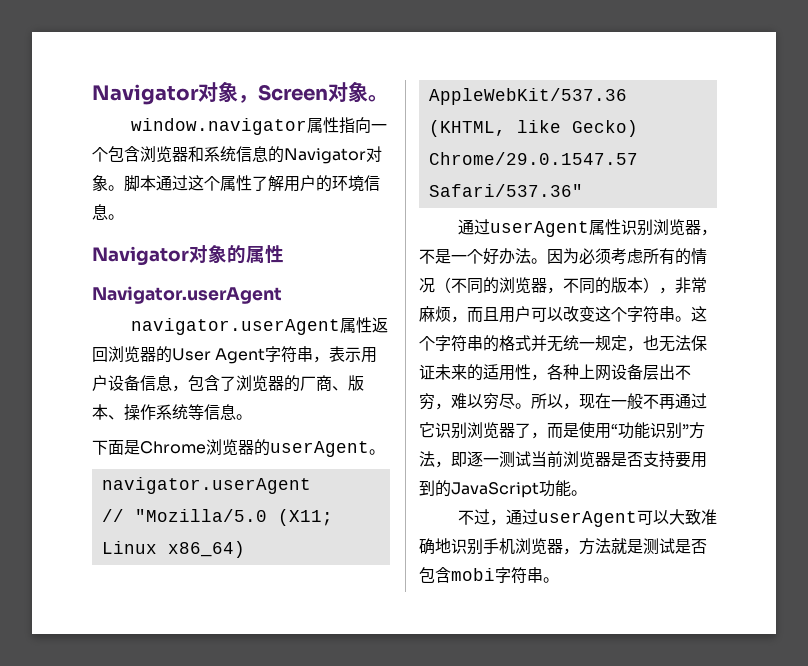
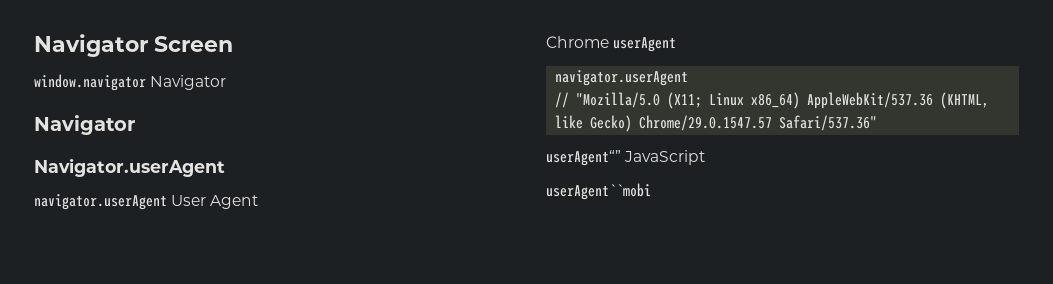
[92,81,258,105] Navigator对象， -> [34,34,148,57] Navigator
[328,81,388,102] 对象。 -> (233, 44) none
[306,117,387,134] [92,146,382,164] [92,175,380,192] [92,204,124,220] [92,245,284,266] 属性指向一个包含浏览器和系统信息的Navigator对象。脚本通过这个属性了解用户的环境信息。 // Navigator对象的属性 -> [150,75,227,90] [34,115,135,135] Navigator // Navigator
[339,317,388,333] [92,346,378,364] [92,375,364,392] [92,404,252,421] [92,439,385,457] 属性返回浏览器的User Agent字符串，表示用户设备信息，包含了浏览器的厂商、版本、操作系统等信息。 // 下面是Chrome浏览器的userAgent。 -> [171,195,259,209] [546,36,677,52] User Agent // Chrome userAgent
[457,219,717,237] [419,248,707,265] [419,277,707,294] [419,306,707,323] [419,335,707,352] [419,364,691,381] [419,393,707,410] [419,422,705,439] [419,451,707,468] [419,480,587,498] [457,509,717,527] [419,538,707,555] [419,567,559,584] 通过userAgent属性识别浏览器，不是一个好办法。因为必须考虑所有的情况（不同的浏览器，不同的版本），非常麻烦，而且用户可以改变这个字符串。这个字符串的格式并无统一规定，也无法保证未来的适用性，各种上网设备层出不穷，难以穷尽。所以，现在一般不再通过它识别浏览器了，而是使用“功能识别”方法，即逐一测试当前浏览器是否支持要用到的JavaScript功能。 // 不过，通过userAgent可以大致准确地识别手机浏览器，方法就是测试是否包含mobi字符串。 -> [546,150,706,166] [546,183,651,200] userAgent“” JavaScript // userAgent``mobi

